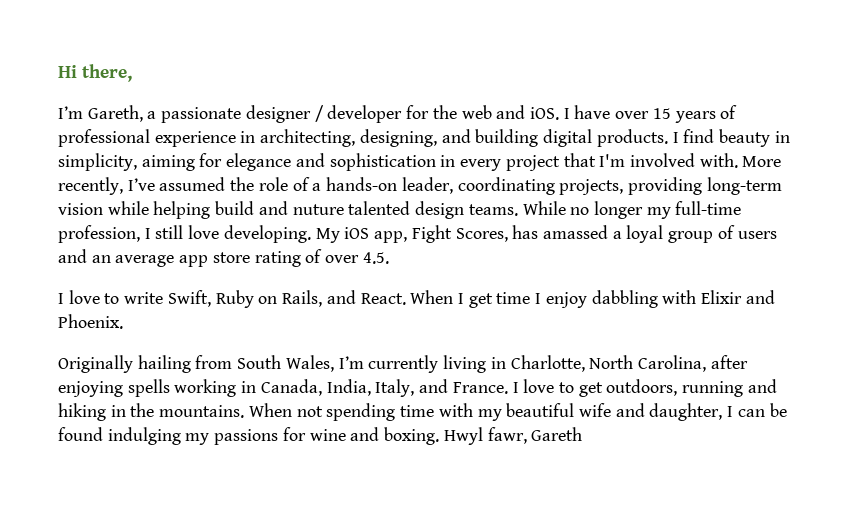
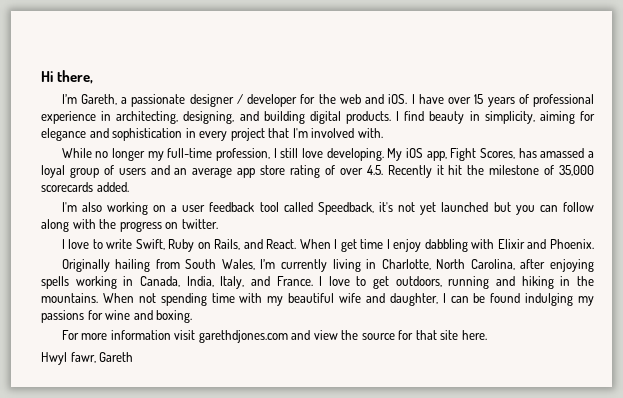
[742,156,782,167] [58,177,782,195] [58,201,518,219] More recently, I’ve assumed the role of a hands-on leader, coordinating projects, providing long-term vision while helping build and nuture talented design teams. -> (383, 133) //
(389, 258) none -> [387,165,594,178] [41,182,129,192] [61,202,595,215] [41,219,218,232] Recently it hit the milestone of 35,000 scorecards added. // I'm also working on a user feedback tool called Speedback, it's not yet launched but you can follow along with the progress on twitter.
(440, 436) none -> [61,330,487,343] // For more information visit garethdjones.com and view the source for that site here. //

